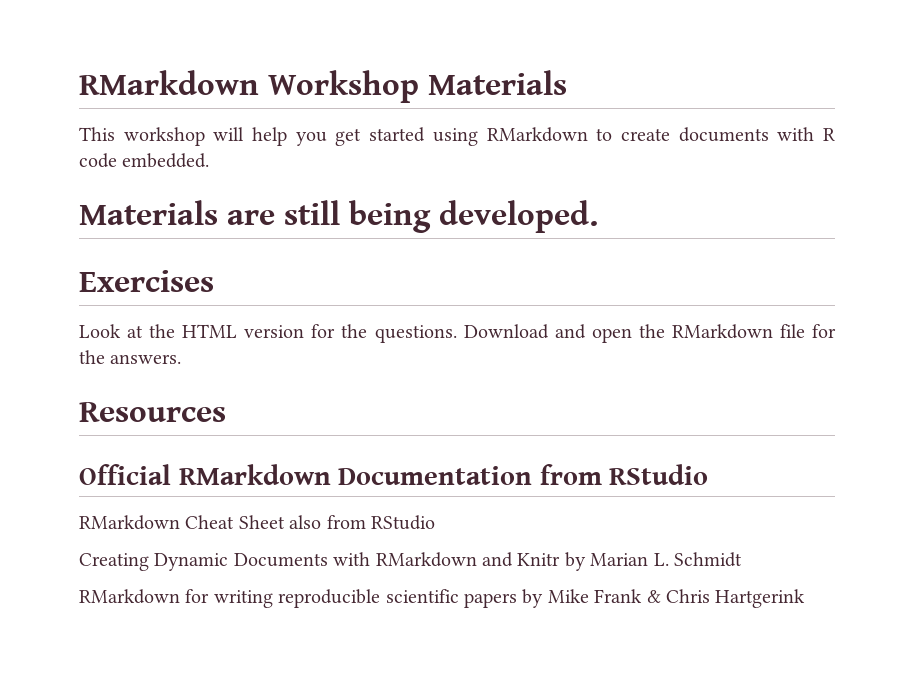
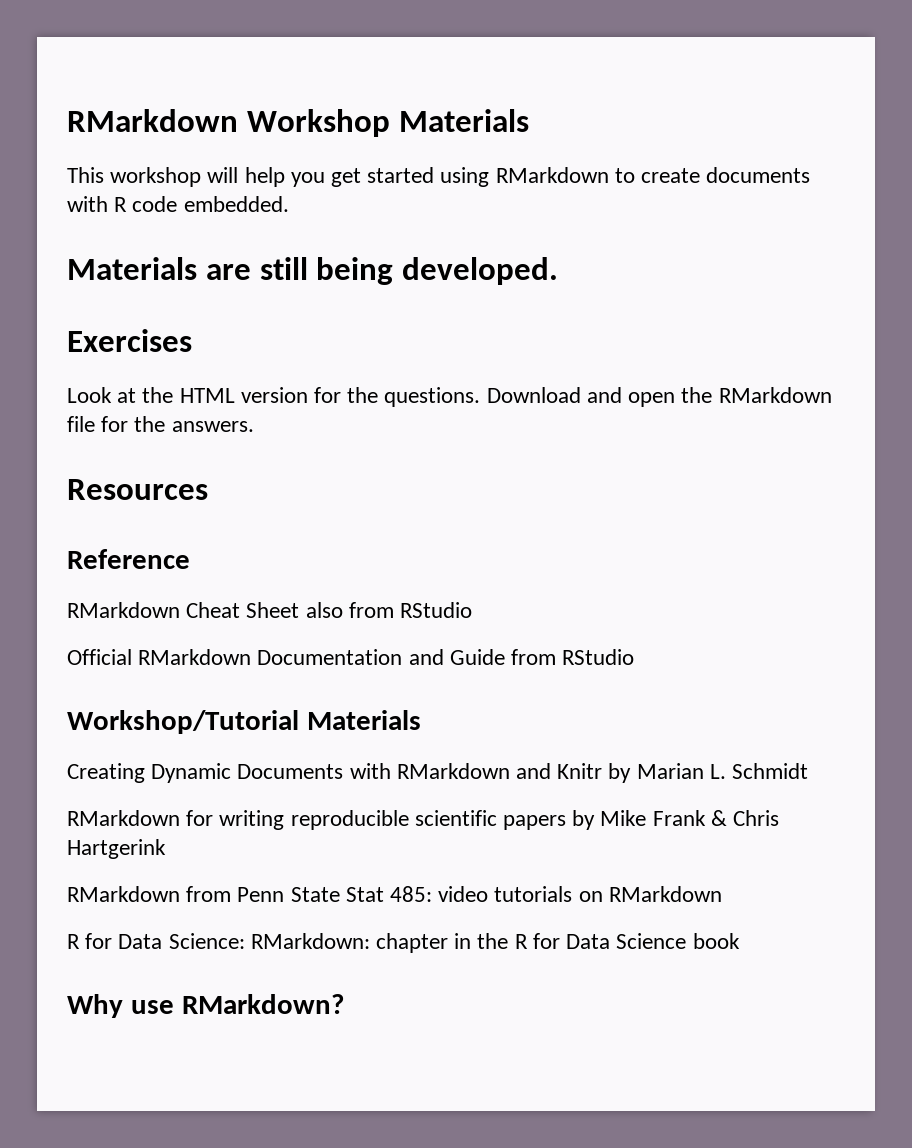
[79,464,709,485] Official RMarkdown Documentation from RStudio -> [67,549,190,569] Reference
(435, 522) none -> [67,649,635,665] [67,710,421,734] // Official RMarkdown Documentation and Guide from RStudio // Workshop/Tutorial Materials
(806, 598) none -> [67,886,722,902] [67,933,740,953] [67,994,344,1018] // RMarkdown from Penn State Stat 485: video tutorials on RMarkdown // R for Data Science: RMarkdown: chapter in the R for Data Science book // Why use RMarkdown?

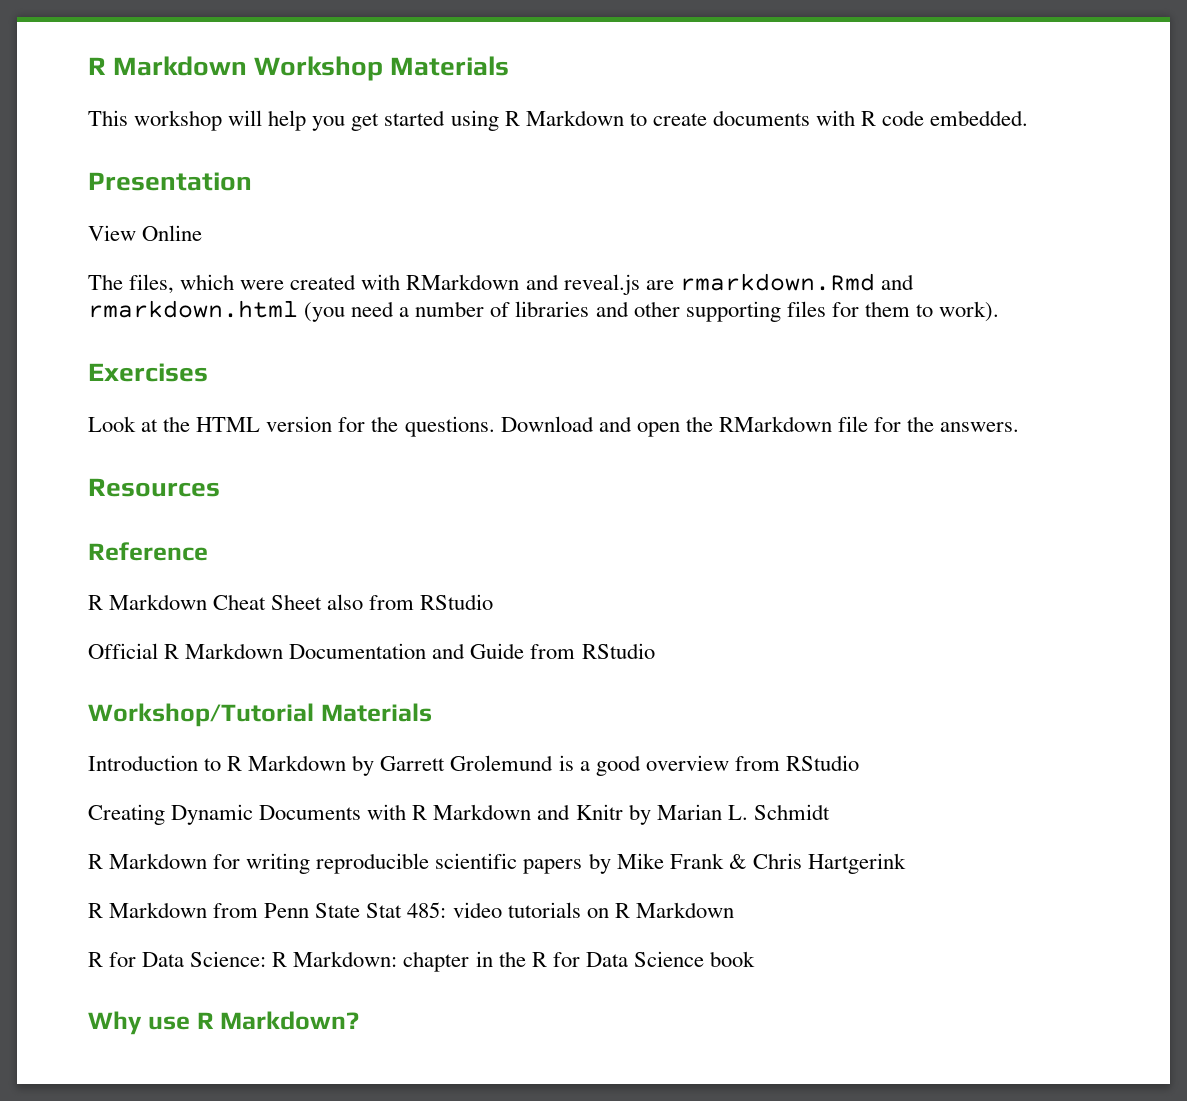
[67,109,238,132] RMarkdown -> [88,56,248,76] R Markdown
[495,167,609,183] RMarkdown -> [504,110,624,126] R Markdown
[67,257,559,285] Materials are still being developed. -> [88,172,252,191] [88,225,203,241] [88,273,914,295] [88,300,1000,322] Presentation // View Online // The files, which were created with RMarkdown and reveal.js are rmarkdown.Rmd and rmarkdown.html (you need a number of libraries and other supporting files for them to work).
[67,602,180,618] RMarkdown -> [88,594,208,610] R Markdown
[138,649,252,665] RMarkdown -> [164,643,284,659] R Markdown
(421, 720) none -> [88,755,859,776] // Introduction to R Markdown by Garrett Grolemund is a good overview from RStudio
[396,763,510,779] RMarkdown -> [412,804,532,820] R Markdown
[67,810,180,826] RMarkdown -> [88,853,208,869] R Markdown
[67,886,180,902] RMarkdown -> [88,902,208,918] R Markdown
[608,886,722,902] RMarkdown -> [614,902,734,918] R Markdown
[250,933,370,949] RMarkdown: -> [272,951,398,967] R Markdown:
[181,994,344,1014] RMarkdown? -> [196,1011,360,1030] R Markdown?

